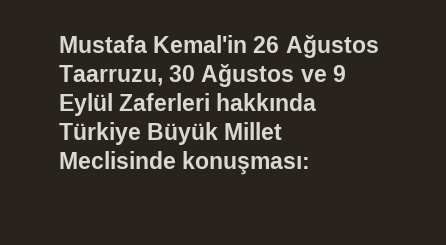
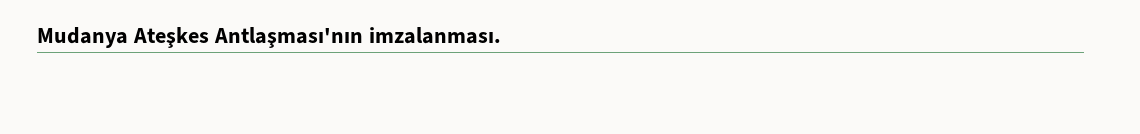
[59,35,379,58] [59,64,346,87] [59,93,317,116] [59,122,283,145] [59,151,311,175] Mustafa Kemal'in 26 Ağustos Taarruzu, 30 Ağustos ve 9 Eylül Zaferleri hakkında Türkiye Büyük Millet Meclisinde konuşması: -> [37,27,501,48] Mudanya Ateşkes Antlaşması'nın imzalanması.

